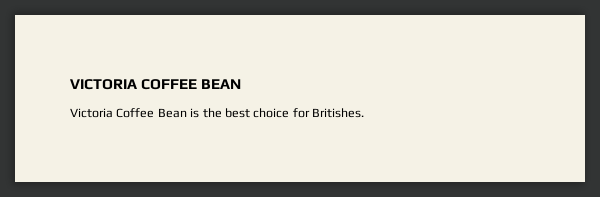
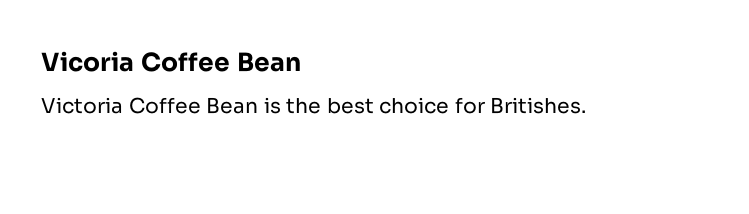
[70,79,242,90] VICTORIA COFFEE BEAN -> [41,51,301,72] Vicoria Coffee Bean

